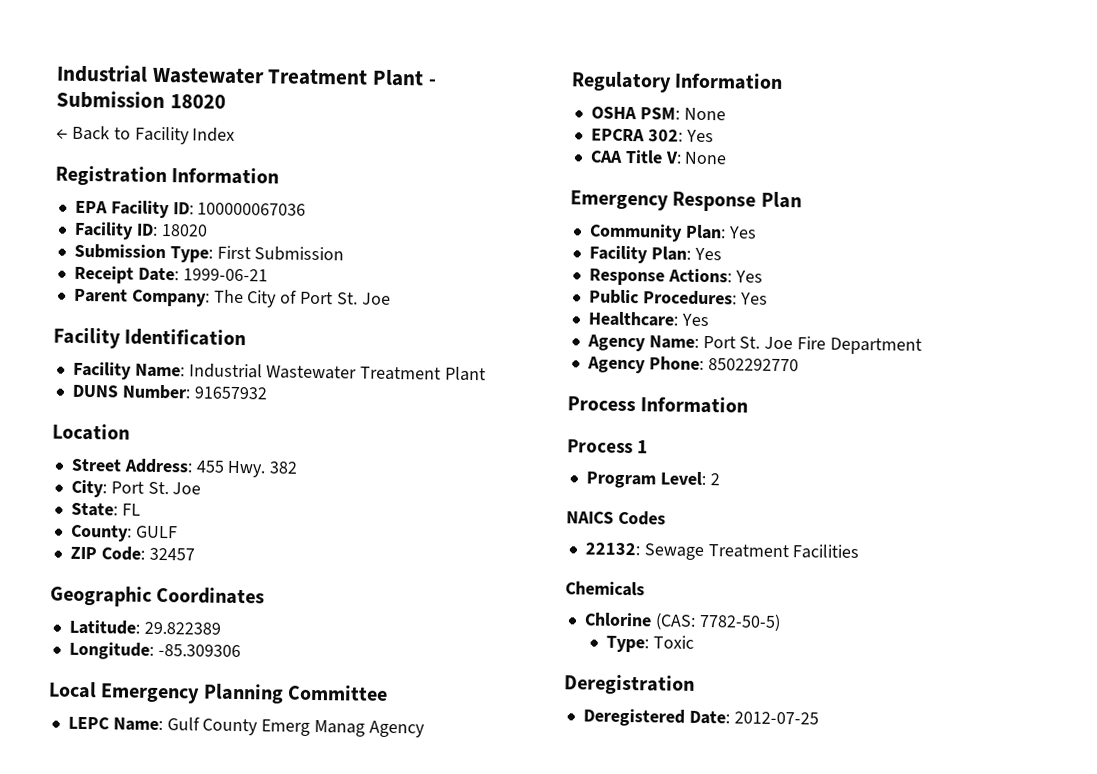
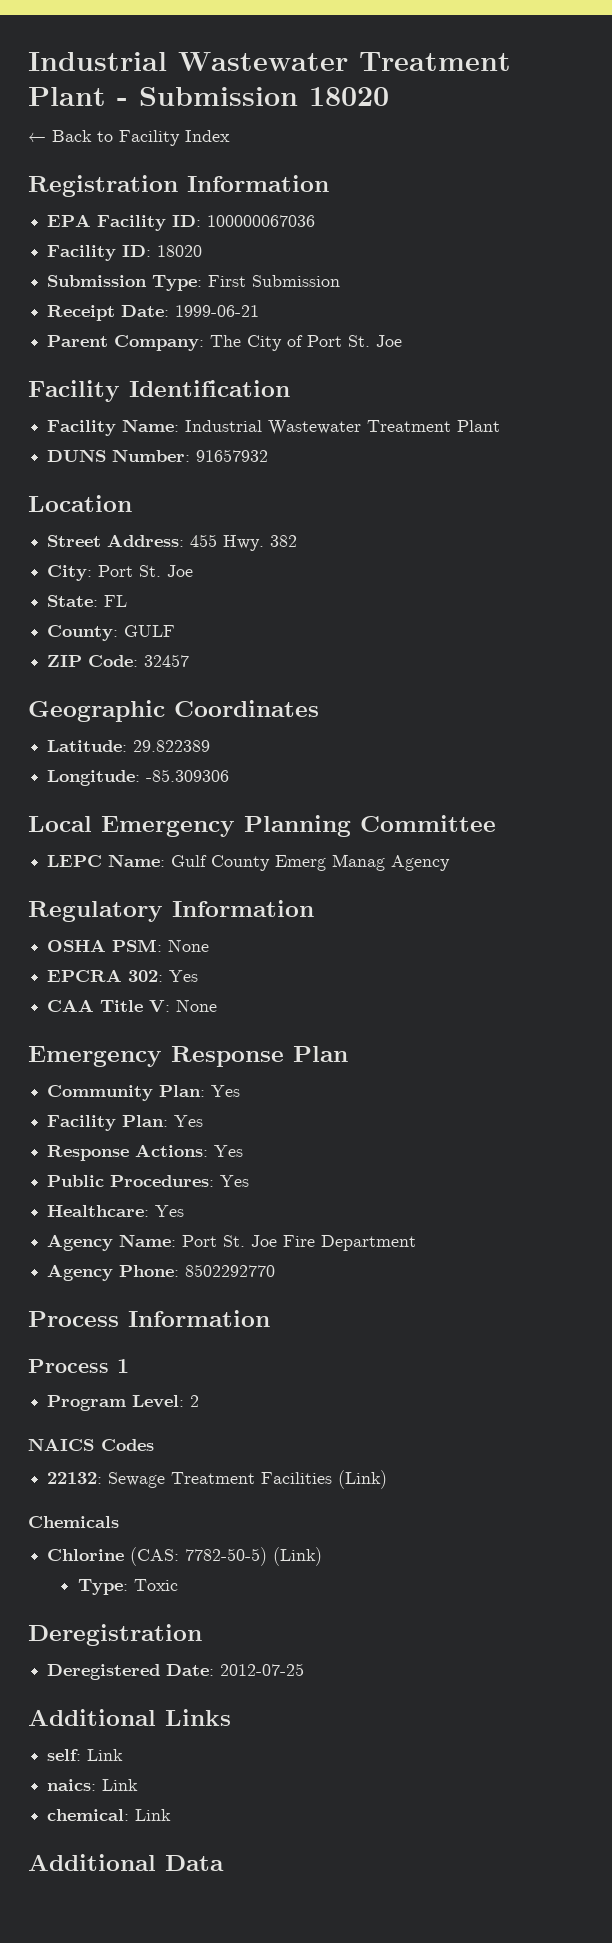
(860, 552) none -> [338,1470,388,1489] (Link)
(781, 622) none -> [273,1547,323,1566] (Link)
(819, 718) none -> [28,1709,231,1726] [47,1749,124,1761] [47,1779,139,1791] [47,1809,172,1821] [28,1854,224,1871] // Additional Links // self: Link // naics: Link // chemical: Link // Additional Data

